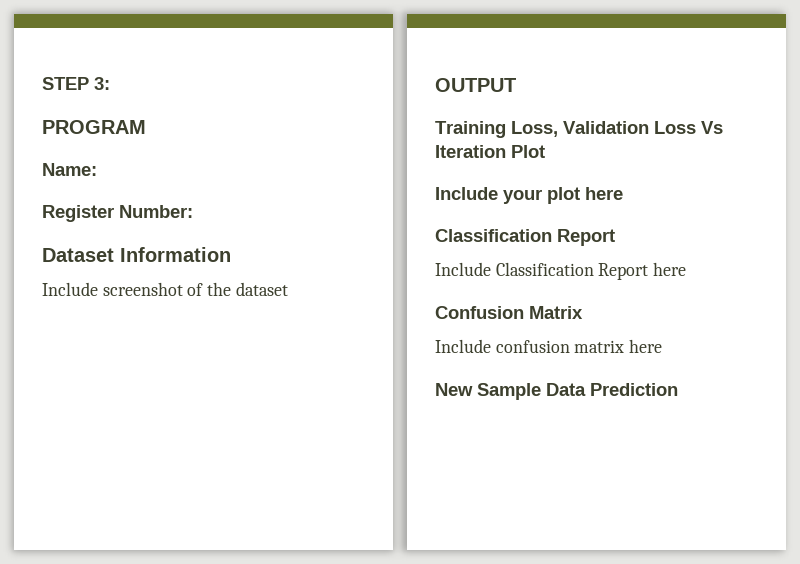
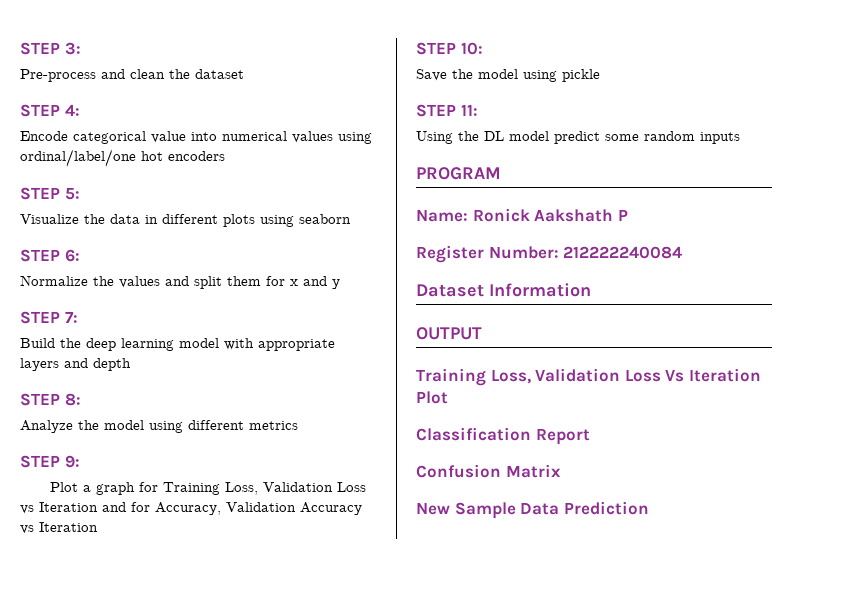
(110, 83) none -> [20,69,244,82] [20,104,80,117] [20,131,372,144] [20,149,225,167] [20,187,80,200] [20,214,351,227] [20,249,80,262] [20,275,340,289] [20,311,78,324] [20,338,335,351] [20,358,131,371] [20,393,81,406] [20,420,298,433] [20,455,80,468] [49,482,366,495] [20,502,362,515] [20,522,98,534] [416,42,483,55] [416,69,600,82] [416,104,478,117] [416,131,740,144] // Pre-process and clean the dataset // STEP 4: // Encode categorical value into numerical values using ordinal/label/one hot encoders // STEP 5: // Visualize the data in different plots using seaborn // STEP 6: // Normalize the values and split them for x and y // STEP 7: // Build the deep learning model with appropriate layers and depth // STEP 8: // Analyze the model using different metrics // STEP 9: // Plot a graph for Training Loss, Validation Loss vs Iteration and for Accuracy, Validation Accuracy vs Iteration // STEP 10: // Save the model using pickle // STEP 11: // Using the DL model predict some random inputs
(97, 169) none -> [472,208,628,222] Ronick Aakshath P
(193, 211) none -> [563,246,683,259] 212222240084
[42,282,288,296] // Include screenshot of the dataset -> (591, 290) none
[435,187,623,204] [435,229,615,246] [435,262,687,280] [435,306,583,319] [435,339,663,353] Include your plot here // Classification Report // Include Classification Report here // Confusion Matrix // Include confusion matrix here -> [416,427,590,445] [416,464,561,478] Classification Report // Confusion Matrix

